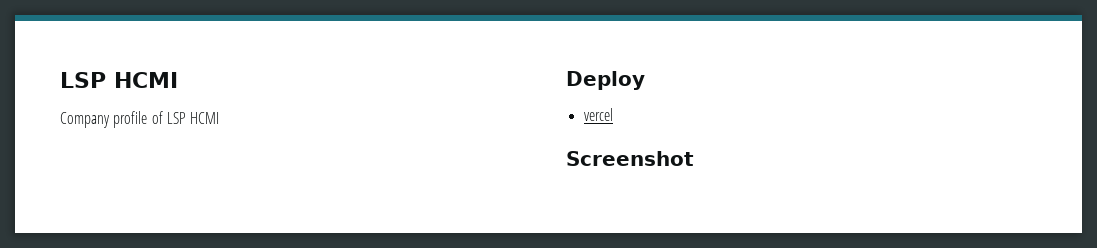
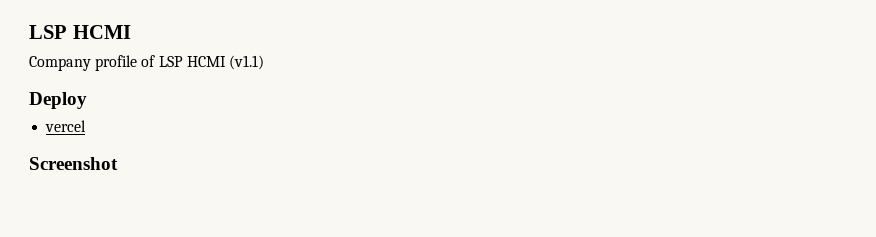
(220, 118) none -> [228,55,264,70] (v1.1)

